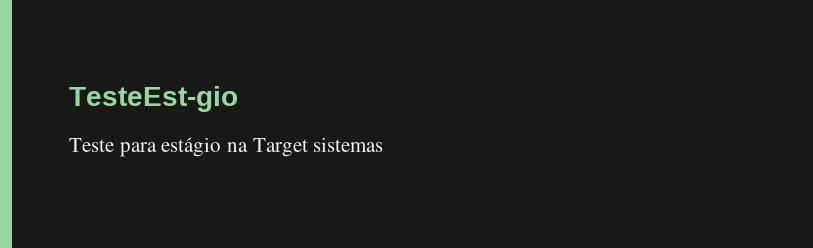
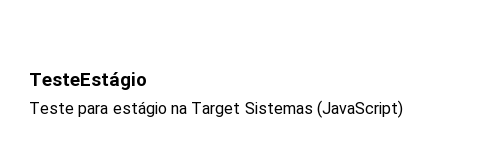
[69,86,238,112] TesteEst-gio -> [29,72,147,90] TesteEstágio
[313,137,384,152] sistemas -> [244,100,403,118] Sistemas (JavaScript)

